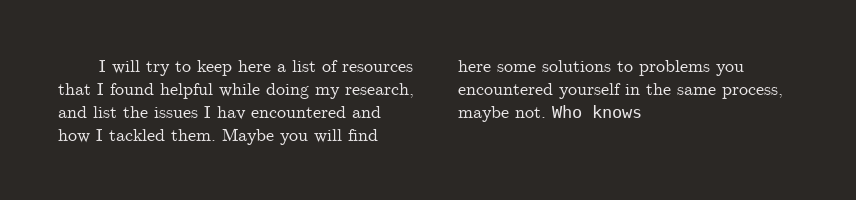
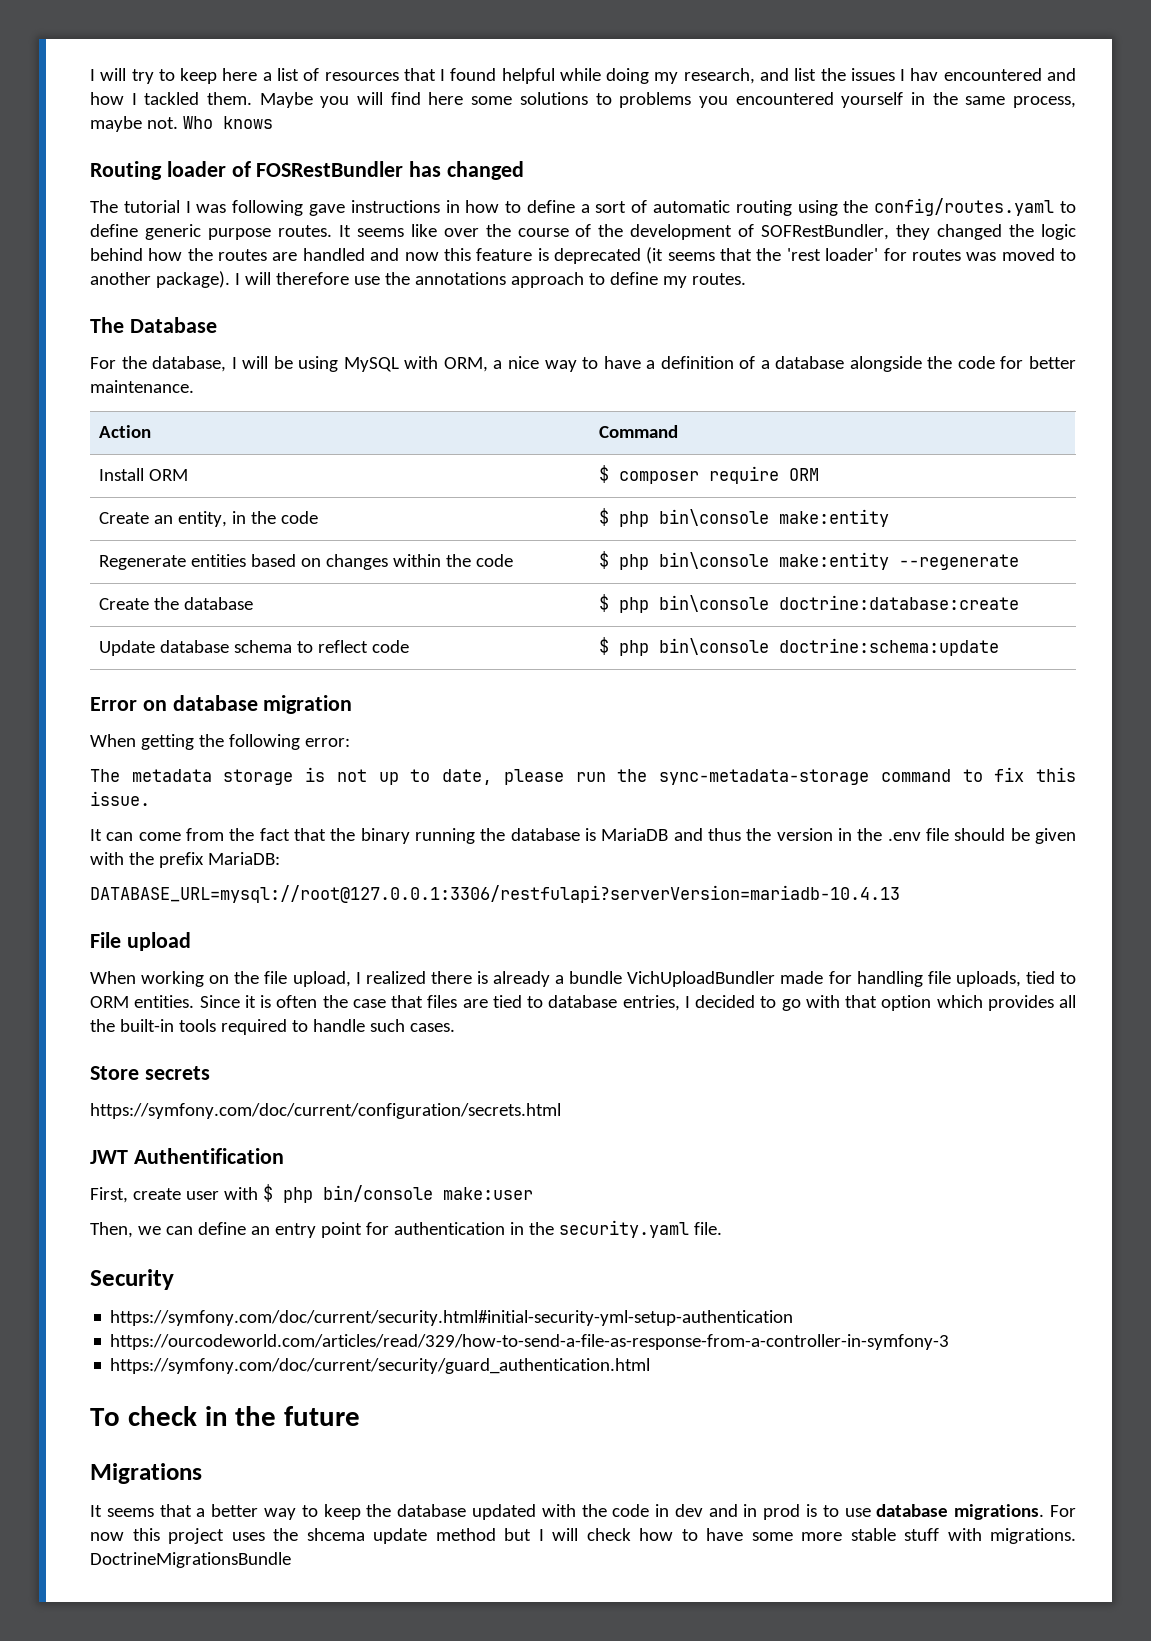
(642, 111) none -> [90,161,525,180] [90,198,1076,216] [90,224,1077,240] [90,247,1077,264] [90,271,746,288] [90,317,217,333] [90,356,1076,372] [90,380,194,393] [99,425,152,438] [599,425,679,438] [99,468,189,481] [599,465,820,484] [99,511,319,527] [599,508,890,527] [99,554,514,570] [599,551,1020,570] [99,597,254,610] [599,594,1020,613] [99,640,410,656] [599,637,1000,656] [90,695,353,714] [90,734,350,750] [90,767,1077,785] [90,791,150,806] [90,828,1077,844] [90,852,280,868] [90,885,900,903] [90,932,191,951] [90,971,1077,987] [90,995,1076,1011] [90,1019,455,1035] [90,1066,210,1080] [90,1103,561,1119] [90,1148,284,1164] [90,1184,533,1203] [90,1220,722,1238] [90,1269,174,1290] [110,1310,794,1326] [110,1334,950,1350] [110,1358,651,1374] [90,1406,361,1426] [90,1463,202,1484] [90,1504,1076,1520] [90,1528,1076,1544] [90,1552,291,1568] // Routing loader of FOSRestBundler has changed // The tutorial I was following gave instructions in how to define a sort of automatic routing using the config/routes.yaml to define generic purpose routes. It seems like over the course of the development of SOFRestBundler, they changed the logic behind how the routes are handled and now this feature is deprecated (it seems that the 'rest loader' for routes was moved to another package). I will therefore use the annotations approach to define my routes. // The Database // For the database, I will be using MySQL with ORM, a nice way to have a definition of a database alongside the code for better maintenance. // Action | Command // Install ORM | $ composer require ORM // Create an entity, in the code | $ php bin\console make:entity // Regenerate entities based on changes within the code | $ php bin\console make:entity --regenerate // Create the database | $ php bin\console doctrine:database:create // Update database schema to reflect code | $ php bin\console doctrine:schema:update // Error on database migration // When getting the following error: // The metadata storage is not up to date, please run the sync-metadata-storage command to fix this issue. // It can come from the fact that the binary running the database is MariaDB and thus the version in the .env file should be given with the prefix MariaDB: // DATABASE_URL=mysql://root@127.0.0.1:3306/restfulapi?serverVersion=mariadb-10.4.13 // File upload // When working on the file upload, I realized there is already a bundle VichUploadBundler made for handling file uploads, tied to ORM entities. Since it is often the case that files are tied to database entries, I decided to go with that option which provides all the built-in tools required to handle such cases. // Store secrets // https://symfony.com/doc/current/configuration/secrets.html // JWT Authentification // First, create user with $ php bin/console make:user // Then, we can define an entry point for authentication in the security.yaml file. // Security // https://symfony.com/doc/current/security.html#initial-security-yml-setup-authentication // https://ourcodeworld.com/articles/read/329/how-to-send-a-file-as-response-from-a-controller-in-symfony-3 // https://symfony.com/doc/current/security/guard_authentication.html // To check in the future // Migrations // It seems that a better way to keep the database updated with the code in dev and in prod is to use database migrations. For now this project uses the shcema update method but I will check how to have some more stable stuff with migrations. DoctrineMigrationsBundle

